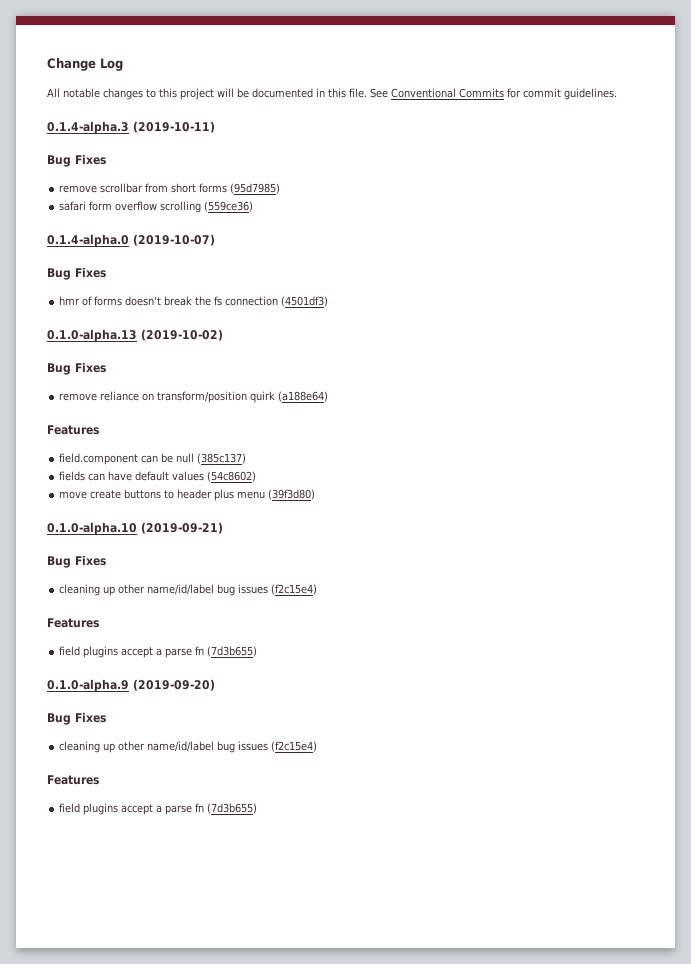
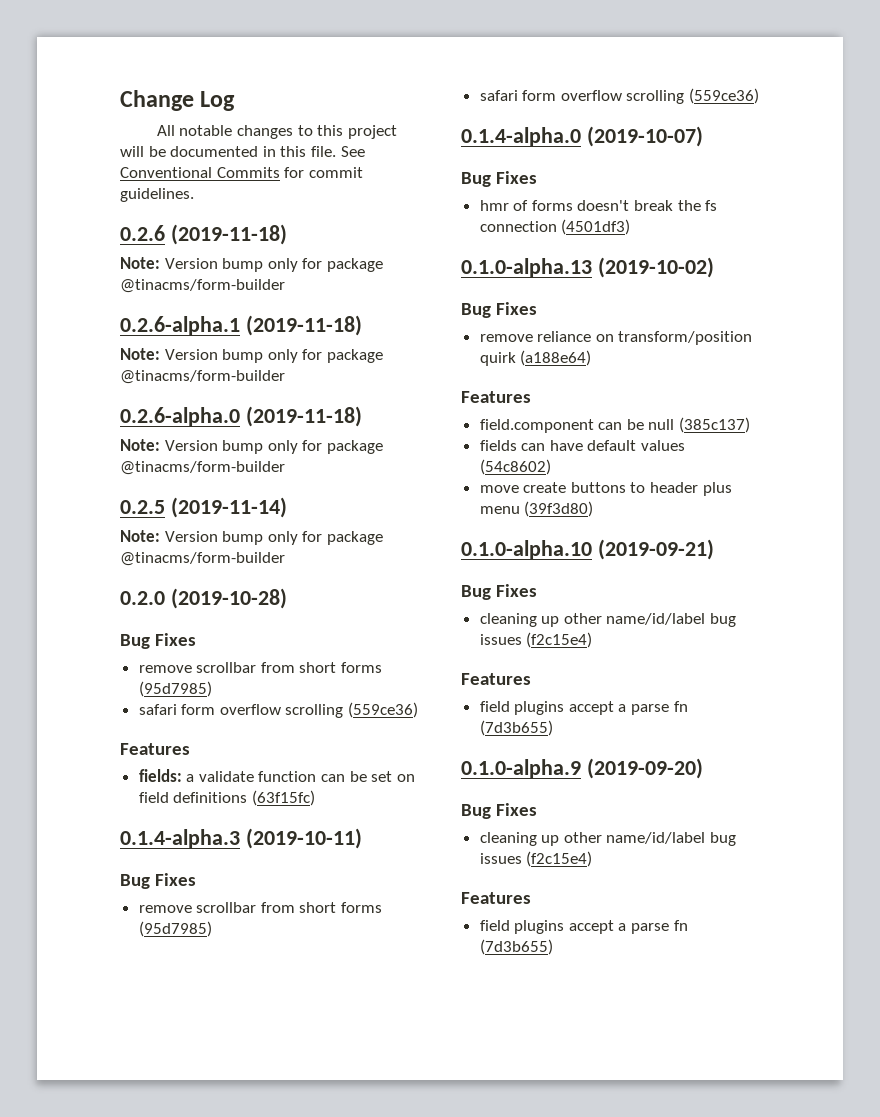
(617, 94) none -> [120,224,287,245] [120,257,383,272] [120,279,285,293] [120,315,362,336] [120,348,383,363] [120,370,285,384] [120,406,362,427] [120,439,383,454] [120,461,285,475] [120,497,287,518] [120,530,383,545] [120,552,285,566] [120,588,287,609] [120,633,197,649] [138,662,383,673] [138,681,212,697] [138,702,419,718] [120,743,190,755] [138,769,415,782] [138,790,315,806] // 0.2.6 (2019-11-18) // Note: Version bump only for package @tinacms/form-builder // 0.2.6-alpha.1 (2019-11-18) // Note: Version bump only for package @tinacms/form-builder // 0.2.6-alpha.0 (2019-11-18) // Note: Version bump only for package @tinacms/form-builder // 0.2.5 (2019-11-14) // Note: Version bump only for package @tinacms/form-builder // 0.2.0 (2019-10-28) // Bug Fixes // remove scrollbar from short forms (95d7985) // safari form overflow scrolling (559ce36) // Features // fields: a validate function can be set on field definitions (63f15fc)

